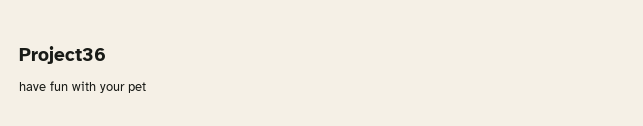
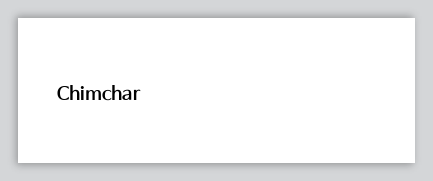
[19,46,106,64] [19,81,146,93] Project36 // have fun with your pet -> [57,85,141,101] Chimchar

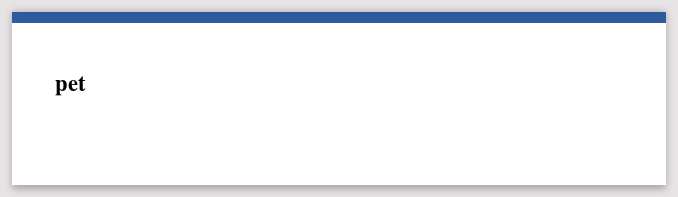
[57,85,141,101] Chimchar -> [55,76,86,96] pet

